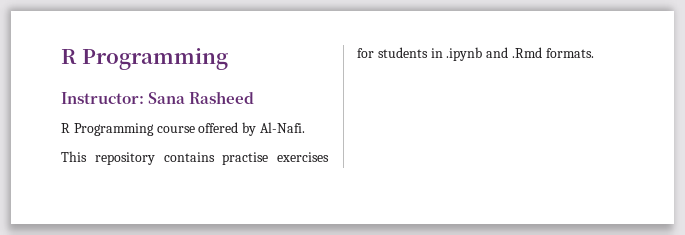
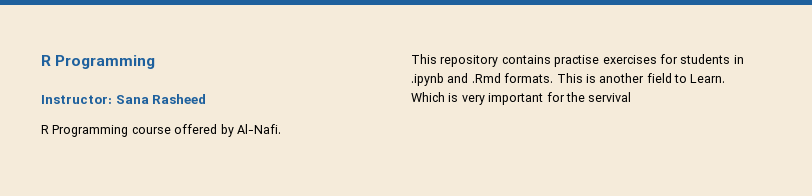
(594, 53) none -> [556,73,726,83] [411,92,632,105] This is another field to Learn. Which is very important for the servival

